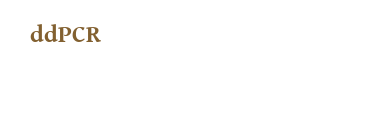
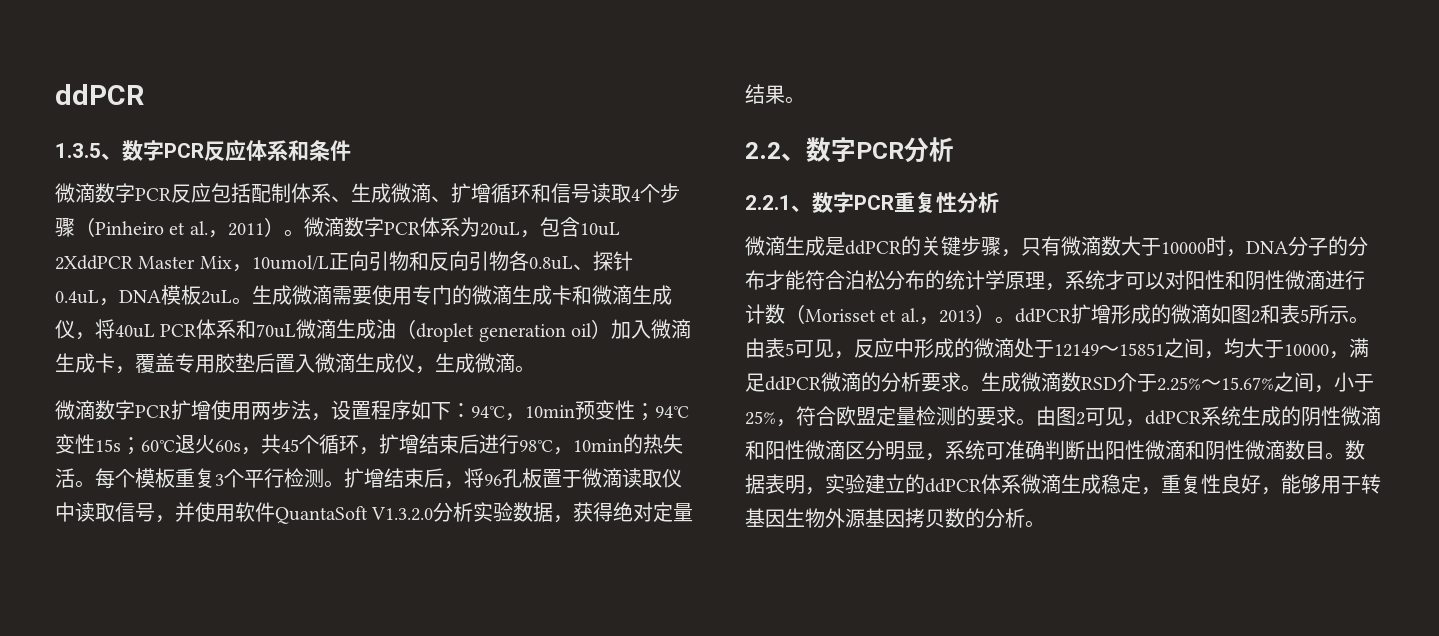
[30,24,101,42] ddPCR -> [55,84,144,105] [55,139,351,162] [55,183,680,203] [55,217,620,238] [55,251,633,272] [55,285,672,306] [55,319,692,342] [55,353,535,374] [55,400,689,421] [55,434,683,455] [55,468,682,489] [55,502,694,524] [745,84,805,104] [745,137,954,163] [745,192,999,213] [745,236,1368,257] [745,270,1365,291] [745,304,1369,325] [745,338,1369,359] [745,372,1374,393] [745,406,1381,427] [745,440,1365,461] [745,474,1381,495] [745,508,1045,528] ddPCR // 1.3.5、数字PCR反应体系和条件 // 微滴数字PCR反应包括配制体系、生成微滴、扩增循环和信号读取4个步骤（Pinheiro et al.，2011）。微滴数字PCR体系为20uL，包含10uL 2XddPCR Master Mix，10umol/L正向引物和反向引物各0.8uL、探针0.4uL，DNA模板2uL。生成微滴需要使用专门的微滴生成卡和微滴生成仪，将40uL PCR体系和70uL微滴生成油（droplet generation oil）加入微滴生成卡，覆盖专用胶垫后置入微滴生成仪，生成微滴。 // 微滴数字PCR扩增使用两步法，设置程序如下：94℃，10min预变性；94℃变性15s；60℃退火60s，共45个循环，扩增结束后进行98℃，10min的热失活。每个模板重复3个平行检测。扩增结束后，将96孔板置于微滴读取仪中读取信号，并使用软件QuantaSoft V1.3.2.0分析实验数据，获得绝对定量结果。 // 2.2、数字PCR分析 // 2.2.1、数字PCR重复性分析 // 微滴生成是ddPCR的关键步骤，只有微滴数大于10000时，DNA分子的分布才能符合泊松分布的统计学原理，系统才可以对阳性和阴性微滴进行计数（Morisset et al.，2013）。ddPCR扩增形成的微滴如图2和表5所示。由表5可见，反应中形成的微滴处于12149～15851之间，均大于10000，满足ddPCR微滴的分析要求。生成微滴数RSD介于2.25%～15.67%之间，小于25%，符合欧盟定量检测的要求。由图2可见，ddPCR系统生成的阴性微滴和阳性微滴区分明显，系统可准确判断出阳性微滴和阴性微滴数目。数据表明，实验建立的ddPCR体系微滴生成稳定，重复性良好，能够用于转基因生物外源基因拷贝数的分析。

